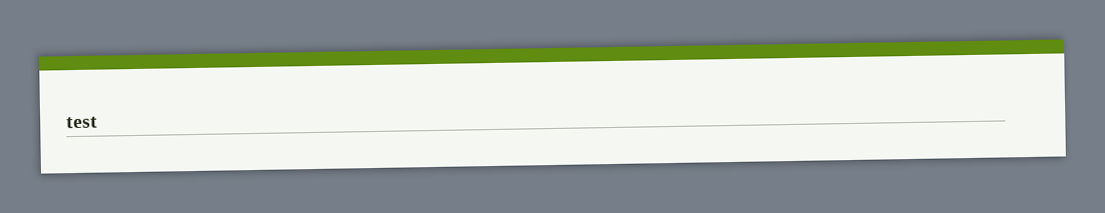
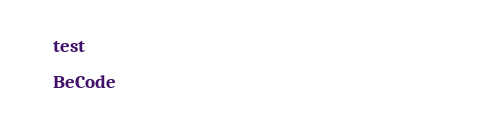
(98, 122) none -> [53,75,116,88] // BeCode

